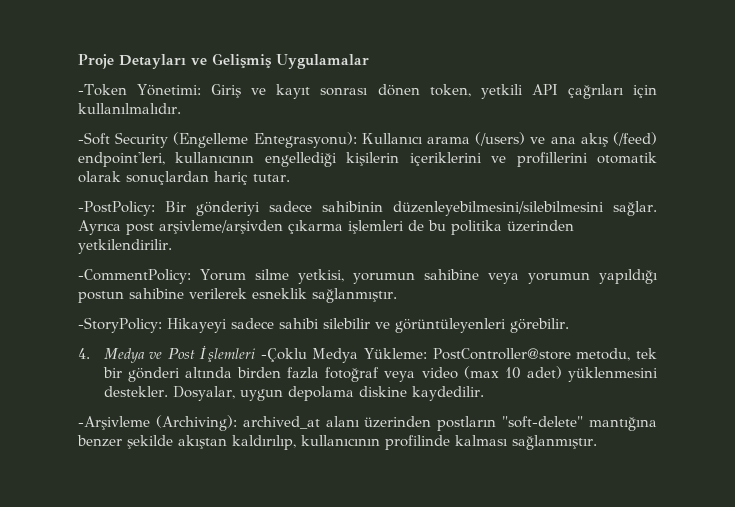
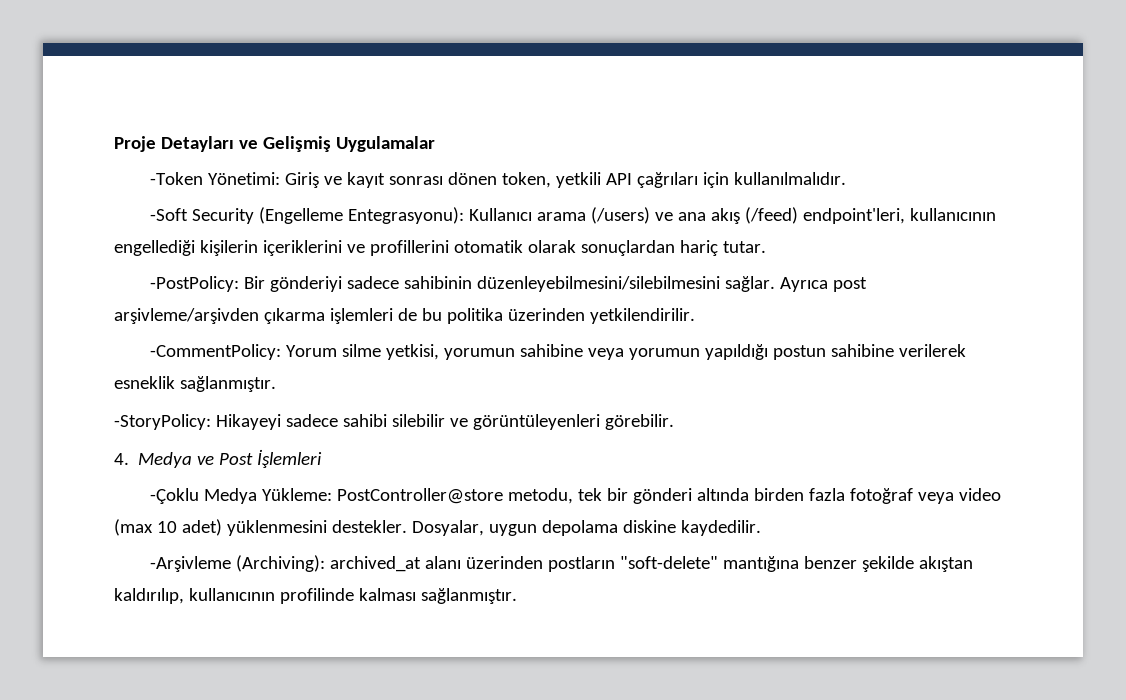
(255, 354) none -> (323, 458) //

